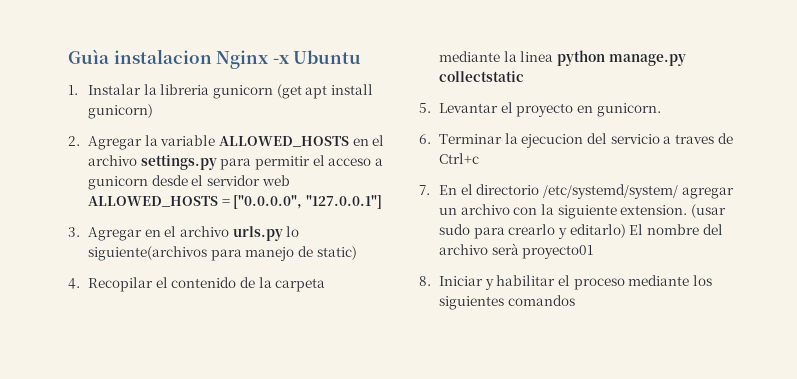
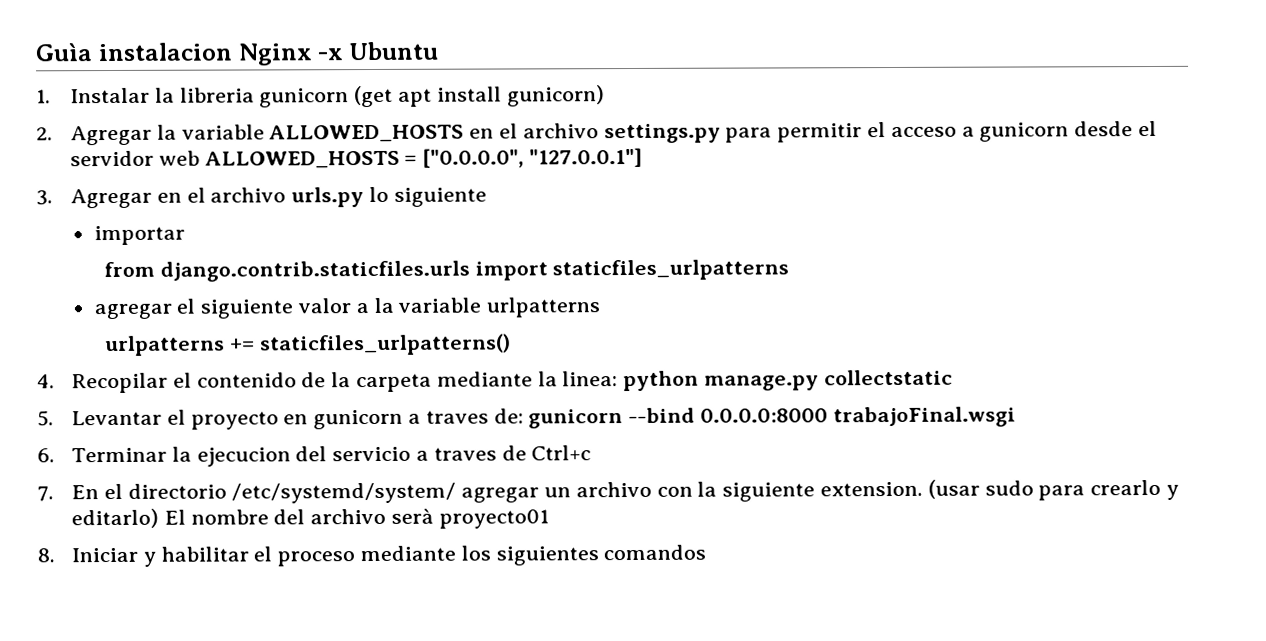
[88,246,357,261] siguiente(archivos para manejo de static) -> [393,187,487,207] [93,225,185,246] [103,259,790,282] [93,297,601,320] [104,333,511,357] siguiente // importar // from django.contrib.staticfiles.urls import staticfiles_urlpatterns // agregar el siguiente valor a la variable urlpatterns // urlpatterns += staticfiles_urlpatterns()
[520,51,554,62] linea -> [562,371,619,387] linea:
[596,103,661,117] gunicorn. -> [313,406,1016,430] gunicorn a traves de: gunicorn --bind 0.0.0.0:8000 trabajoFinal.wsgi

